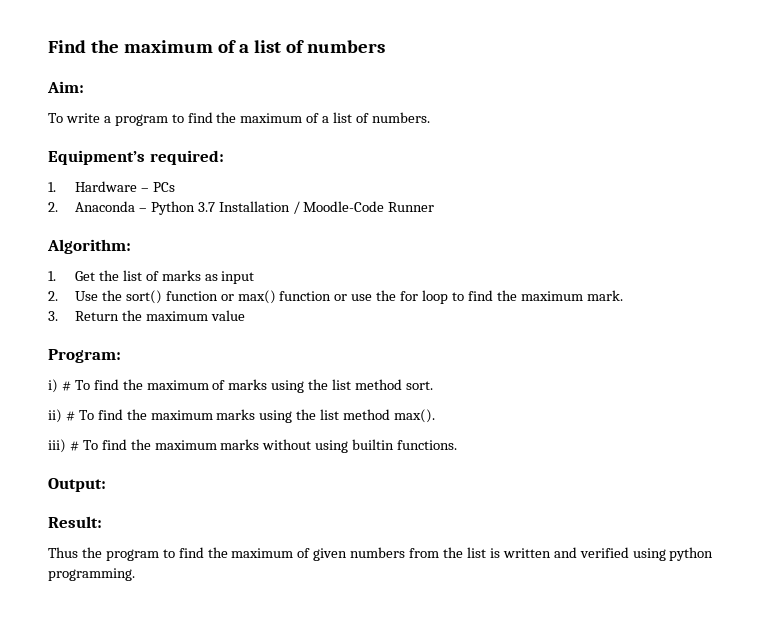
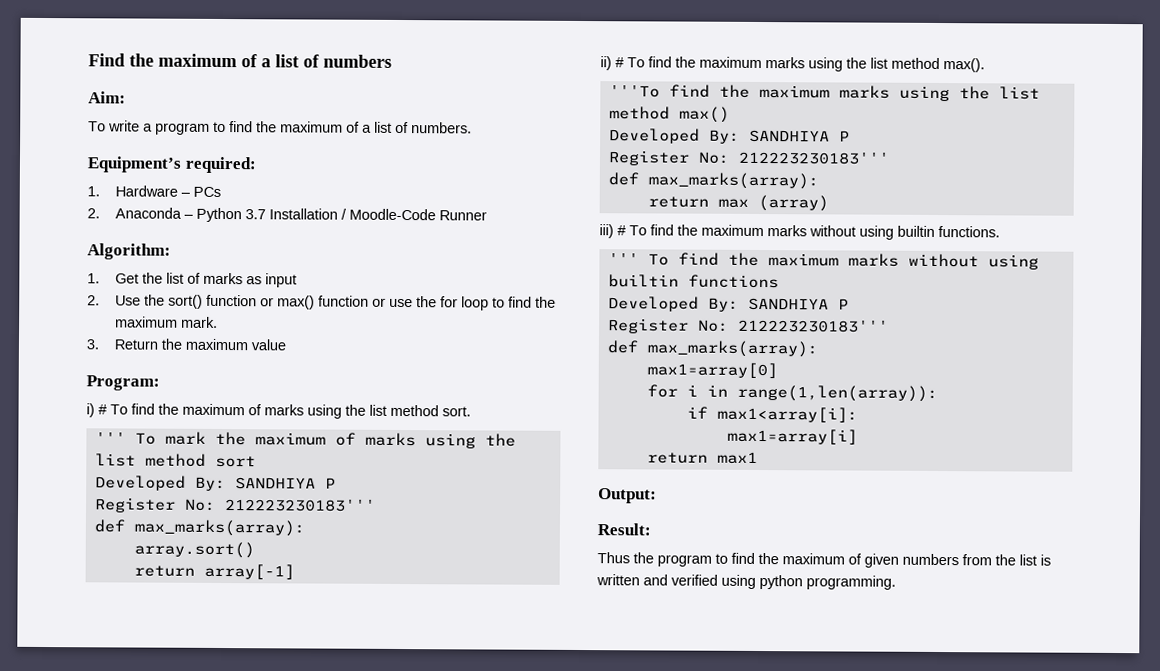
(433, 385) none -> [94,431,516,449] [94,453,256,468] [94,475,336,492] [94,497,376,513] [93,519,305,537] [133,541,255,559] [133,563,295,580] // ''' To mark the maximum of marks using the list method sort // Developed By: SANDHIYA P // Register No: 212223230183''' // def max_marks(array): // array.sort() // return array[-1]
(436, 416) none -> [608,84,1040,102] [608,106,730,123] [608,128,850,144] [607,150,890,166] [607,172,819,190] [647,194,829,212] // '''To find the maximum marks using the list method max() // Developed By: SANDHIYA P // Register No: 212223230183''' // def max_marks(array): // return max (array)
(458, 445) none -> [607,252,1039,270] [607,274,779,289] [607,296,849,312] [607,318,889,334] [606,340,818,358] [646,362,778,379] [646,384,938,402] [686,406,858,423] [726,428,858,445] [646,451,758,464] // ''' To find the maximum marks without using builtin functions // Developed By: SANDHIYA P // Register No: 212223230183''' // def max_marks(array): // max1=array[0] // for i in range(1,len(array)): // if max1<array[i]: // max1=array[i] // return max1

